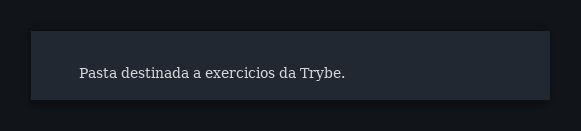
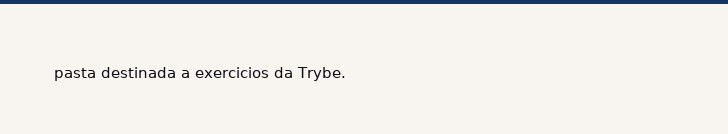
[79,68,117,78] Pasta -> [54,68,96,81] pasta

